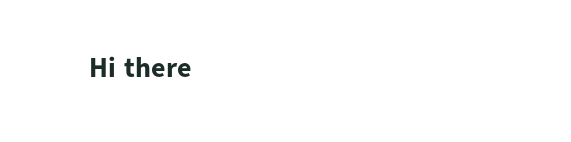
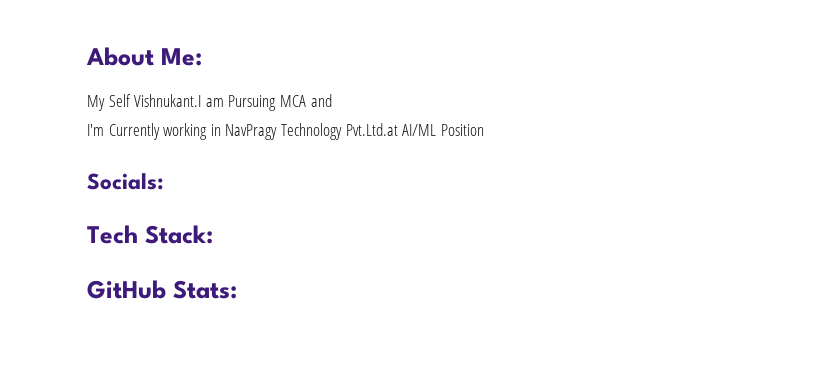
[89,56,192,77] Hi there -> [86,47,202,66] [87,94,332,111] [87,123,484,140] [87,173,164,190] [87,225,213,244] [87,280,237,299] About Me: // My Self Vishnukant.I am Pursuing MCA and // I'm Currently working in NavPragy Technology Pvt.Ltd.at AI/ML Position // Socials: // Tech Stack: // GitHub Stats:

